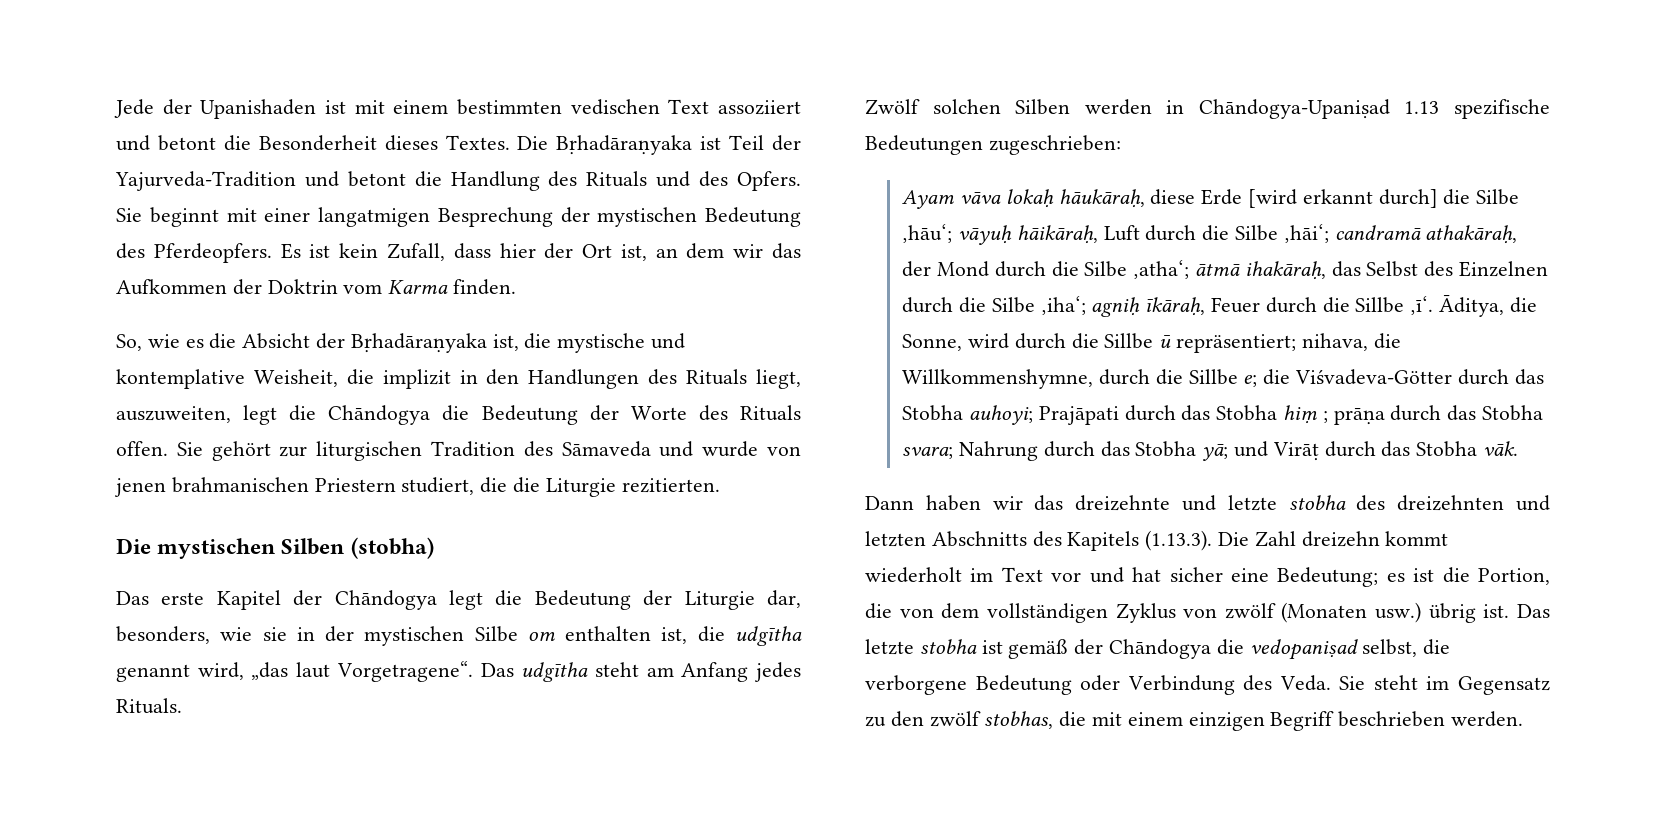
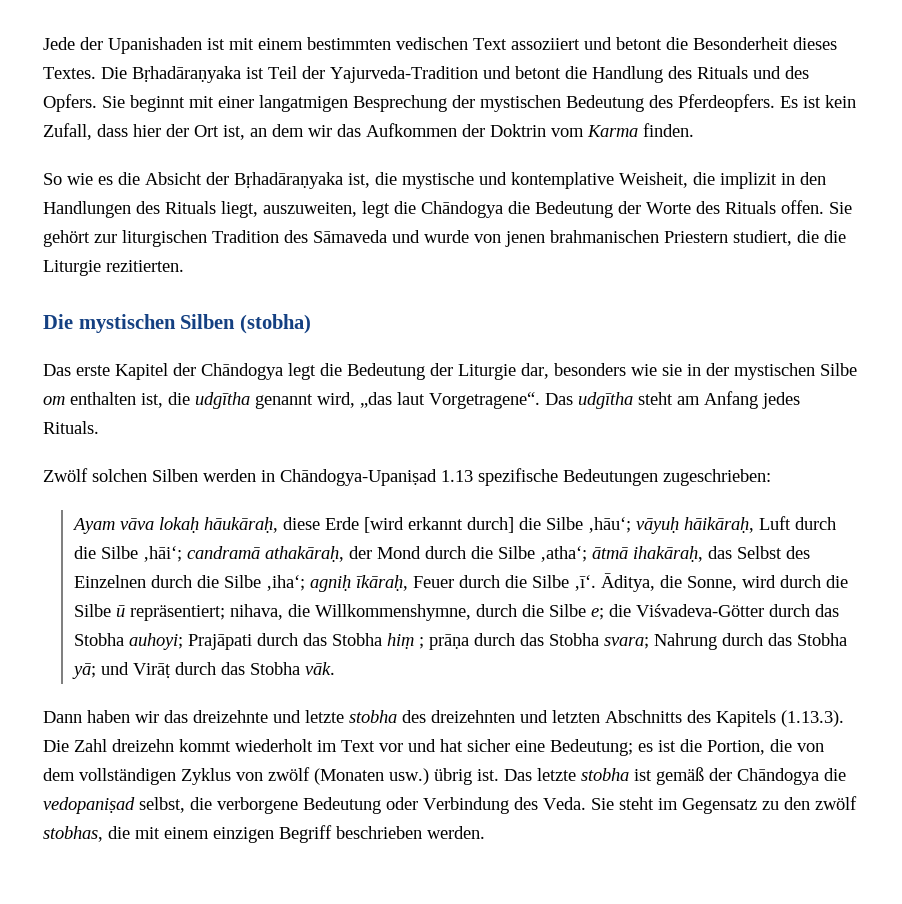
[116,334,142,351] So, -> [43,173,62,185] So
[116,626,210,644] besonders, -> [554,363,626,376] besonders
[1355,297,1405,313] Sillbe -> [531,575,569,588] Silbe
[1104,333,1154,349] Sillbe -> [73,604,111,617] Silbe
[1188,369,1238,385] Sillbe -> [548,604,586,617] Silbe

